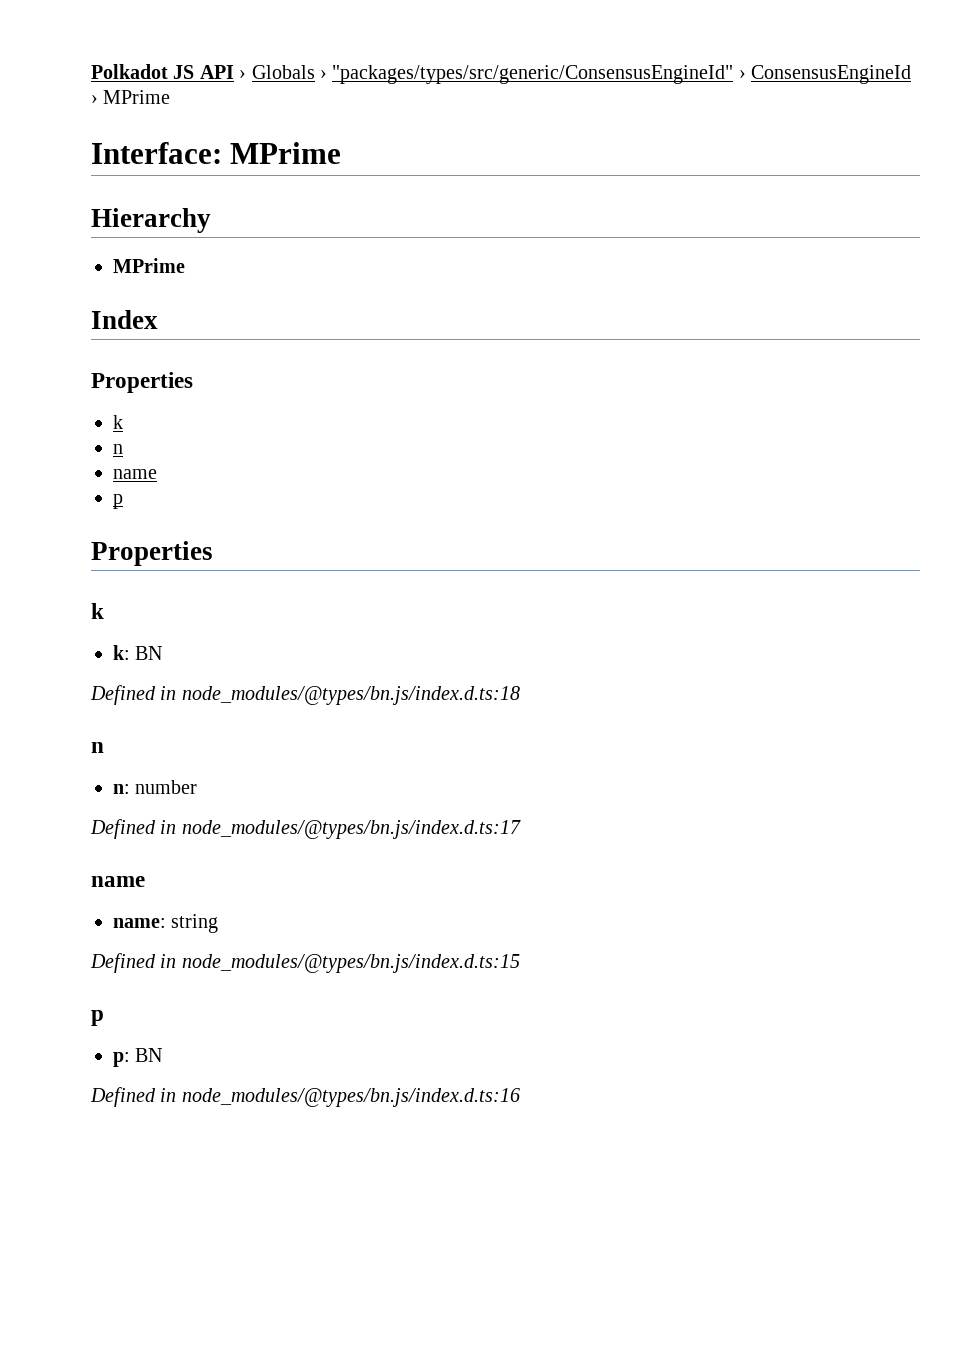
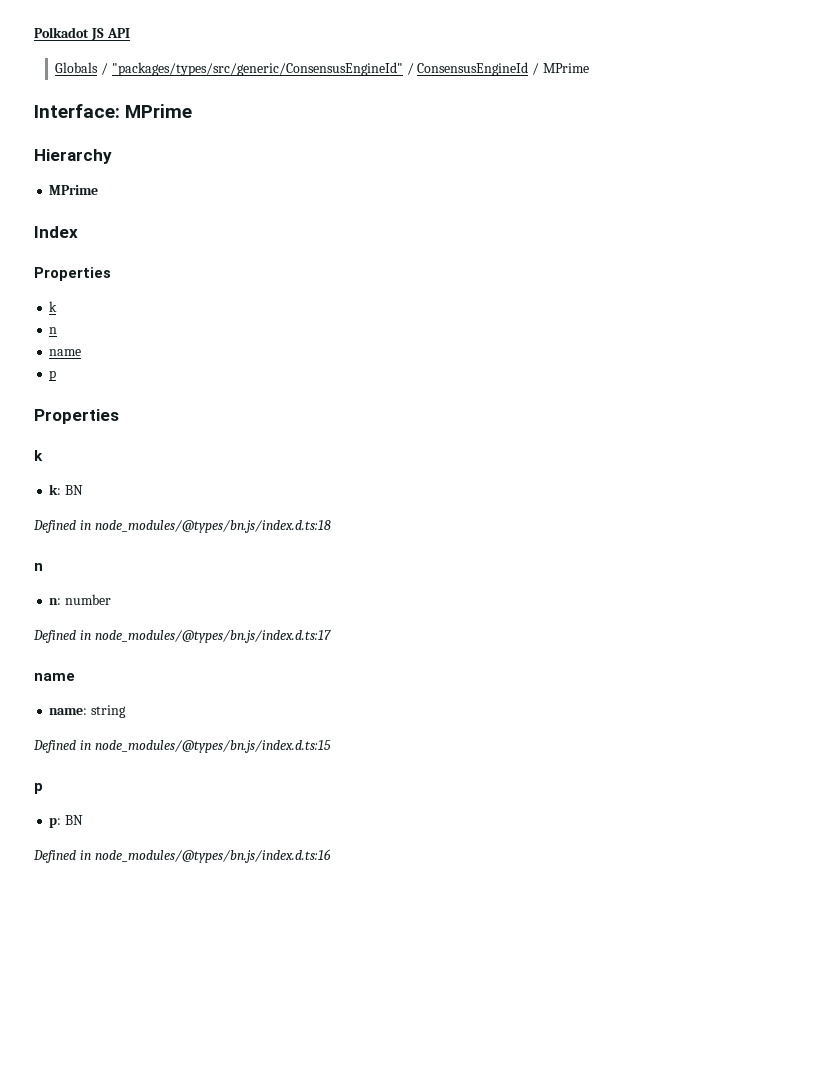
[239,65,912,84] [91,95,98,104] › Globals › "packages/types/src/generic/ConsensusEngineId" › ConsensusEngineId › -> [55,62,540,76] // Globals / "packages/types/src/generic/ConsensusEngineId" / ConsensusEngineId /

